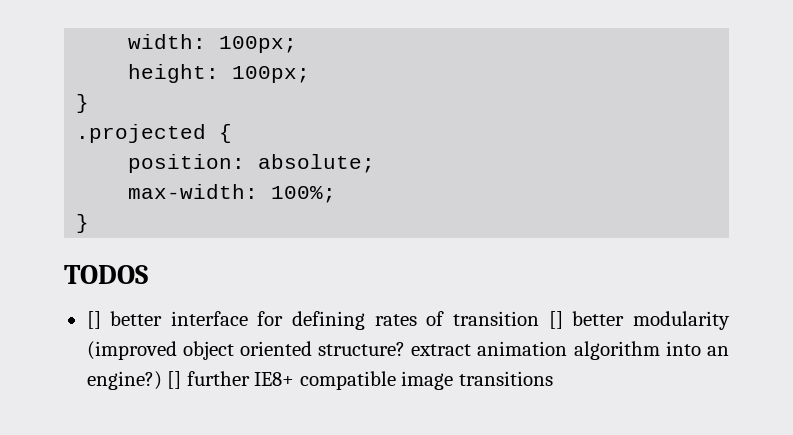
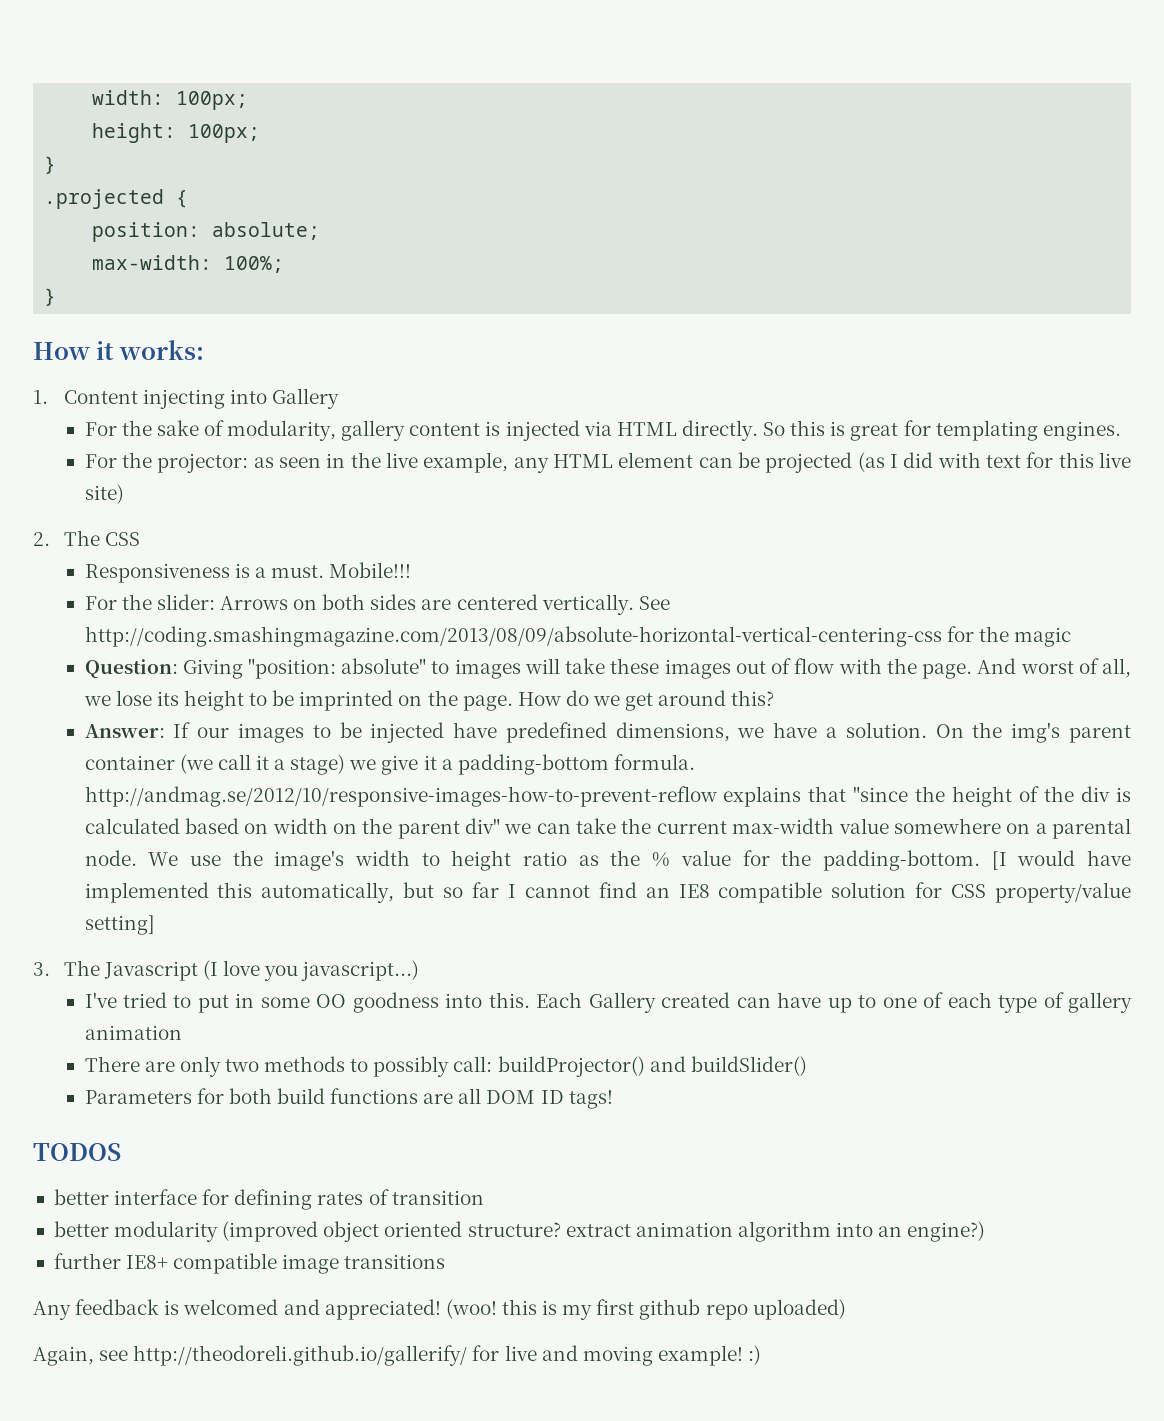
(90, 223) none -> [33,340,204,360] [33,388,340,409] [84,420,1121,441] [84,452,1132,473] [84,484,124,504] [33,530,140,546] [84,562,412,583] [84,594,670,615] [84,626,1071,647] [84,658,1131,679] [83,690,775,711] [84,722,1131,743] [84,754,695,775] [84,786,1131,807] [84,818,1132,839] [84,850,1131,871] [84,882,1131,903] [84,915,155,935] [33,960,420,981] [84,992,1133,1013] [84,1025,182,1040] [84,1056,807,1077] [84,1088,613,1109] // How it works: // 1. Content injecting into Gallery // For the sake of modularity, gallery content is injected via HTML directly. So this is great for templating engines. // For the projector: as seen in the live example, any HTML element can be projected (as I did with text for this live site) // 2. The CSS // Responsiveness is a must. Mobile!!! // For the slider: Arrows on both sides are centered vertically. See http://coding.smashingmagazine.com/2013/08/09/absolute-horizontal-vertical-centering-css for the magic // Question: Giving "position: absolute" to images will take these images out of flow with the page. And worst of all, we lose its height to be imprinted on the page. How do we get around this? // Answer: If our images to be injected have predefined dimensions, we have a solution. On the img's parent container (we call it a stage) we give it a padding-bottom formula. http://andmag.se/2012/10/responsive-images-how-to-prevent-reflow explains that "since the height of the div is calculated based on width on the parent div" we can take the current max-width value somewhere on a parental node. We use the image's width to height ratio as the % value for the padding-bottom. [I would have implemented this automatically, but so far I cannot find an IE8 compatible solution for CSS property/value setting] // 3. The Javascript (I love you javascript...) // I've tried to put in some OO goodness into this. Each Gallery created can have up to one of each type of gallery animation // There are only two methods to possibly call: buildProjector() and buildSlider() // Parameters for both build functions are all DOM ID tags!
[86,311,101,329] [] -> (121, 1152) none
[548,311,563,329] [] -> (484, 1197) //
[167,371,182,389] [] -> (986, 1231) //
(553, 378) none -> [33,1299,846,1320] [33,1345,762,1366] // Any feedback is welcomed and appreciated! (woo! this is my first github repo uploaded) // Again, see http://theodoreli.github.io/gallerify/ for live and moving example! :)

